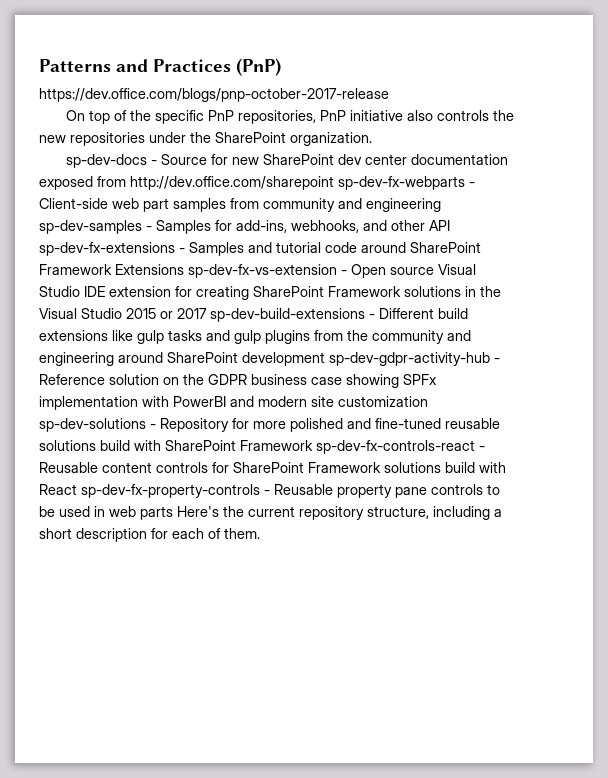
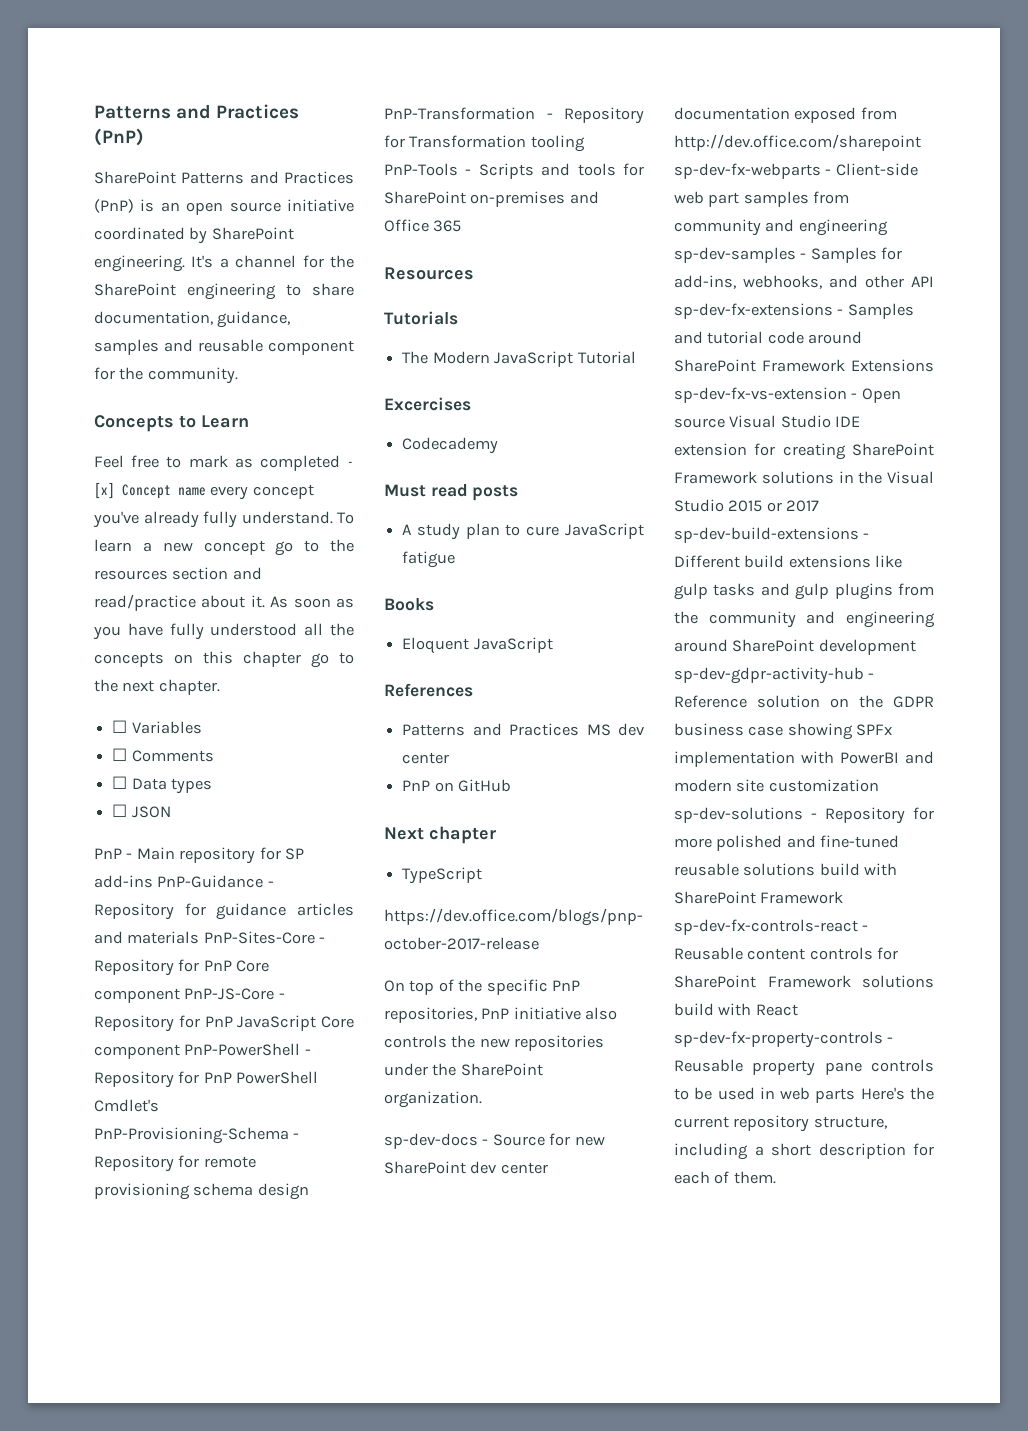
[39,58,282,76] Patterns and Practices (PnP) -> [94,104,300,119] [94,128,144,146] [94,171,354,184] [94,199,354,215] [94,227,294,244] [94,255,354,272] [94,283,354,300] [94,311,291,328] [94,339,354,355] [94,367,238,384] [94,415,249,432] [94,455,354,471] [94,482,314,500] [93,511,354,528] [94,539,354,556] [94,567,262,580] [94,594,354,611] [93,623,355,640] [94,651,354,668] [94,679,220,695] [112,720,202,734] [112,748,214,762] [112,776,213,794] [112,804,171,818] [94,847,305,864] [94,875,274,888] [94,903,354,920] [94,931,326,944] [94,959,270,976] [94,988,285,1003] [94,1015,354,1032] [94,1043,311,1059] [94,1071,319,1088] [94,1099,159,1112] [94,1127,300,1144] [94,1155,256,1172] [94,1183,309,1200] [384,107,644,124] [384,135,585,152] [384,163,644,179] [384,191,599,207] [384,219,462,232] [384,267,474,280] [384,311,458,325] [402,351,636,367] [384,397,471,411] [402,437,499,454] [384,484,519,501] [402,523,644,540] [402,551,456,568] [384,598,434,611] [402,637,553,654] [384,683,473,697] [402,723,644,736] [402,752,450,764] [402,779,512,792] [384,826,496,844] [402,867,483,884] Patterns and Practices (PnP) // SharePoint Patterns and Practices (PnP) is an open source initiative coordinated by SharePoint engineering. It's a channel for the SharePoint engineering to share documentation, guidance, samples and reusable component for the community. // Concepts to Learn // Feel free to mark as completed - [x] Concept name every concept you've already fully understand. To learn a new concept go to the resources section and read/practice about it. As soon as you have fully understood all the concepts on this chapter go to the next chapter. // ☐ Variables // ☐ Comments // ☐ Data types // ☐ JSON // PnP - Main repository for SP add-ins PnP-Guidance - Repository for guidance articles and materials PnP-Sites-Core - Repository for PnP Core component PnP-JS-Core - Repository for PnP JavaScript Core component PnP-PowerShell - Repository for PnP PowerShell Cmdlet's PnP-Provisioning-Schema - Repository for remote provisioning schema design PnP-Transformation - Repository for Transformation tooling PnP-Tools - Scripts and tools for SharePoint on-premises and Office 365 // Resources // Tutorials // The Modern JavaScript Tutorial // Excercises // Codecademy // Must read posts // A study plan to cure JavaScript fatigue // Books // Eloquent JavaScript // References // Patterns and Practices MS dev center // PnP on GitHub // Next chapter // TypeScript

